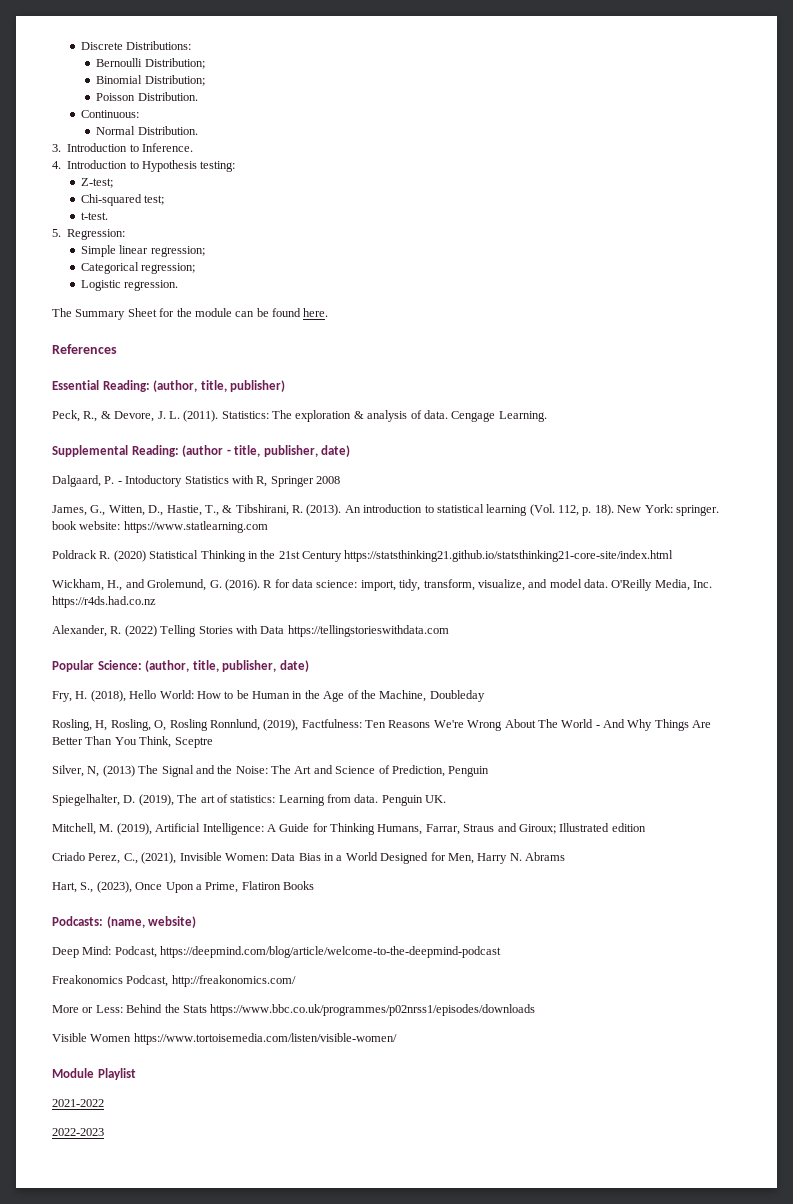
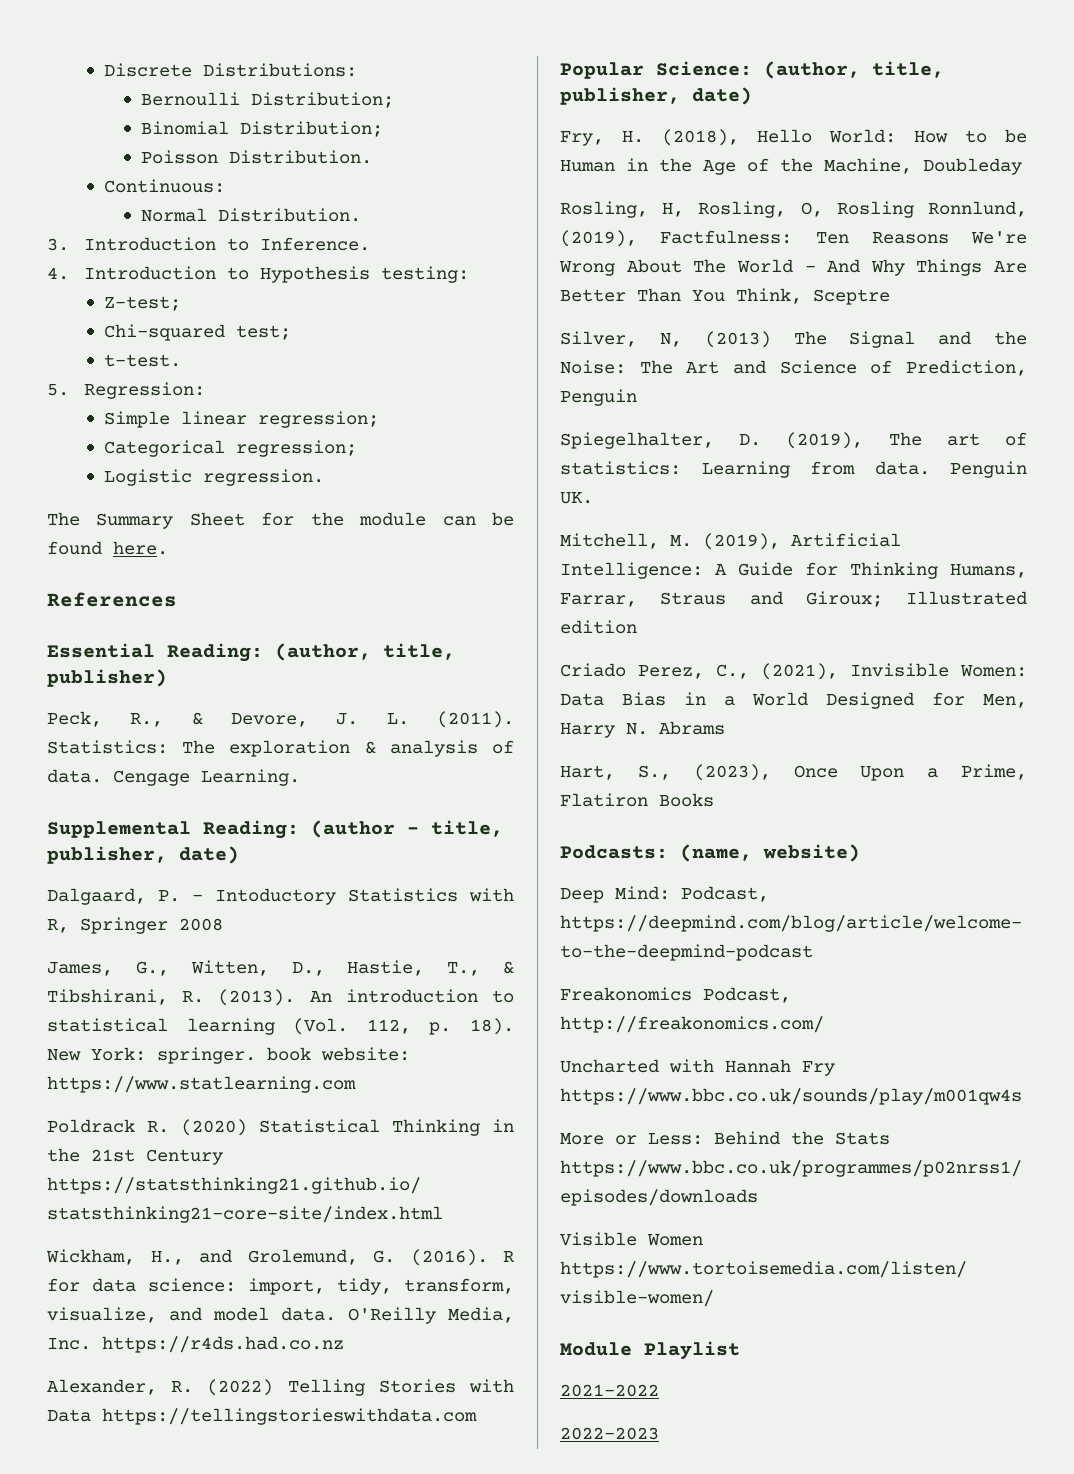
(296, 981) none -> [560,1059,835,1076] [560,1088,1022,1105] // Uncharted with Hannah Fry https://www.bbc.co.uk/sounds/play/m001qw4s

